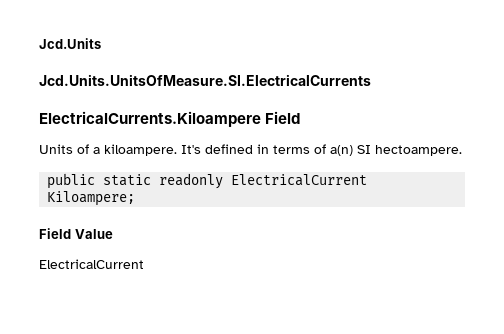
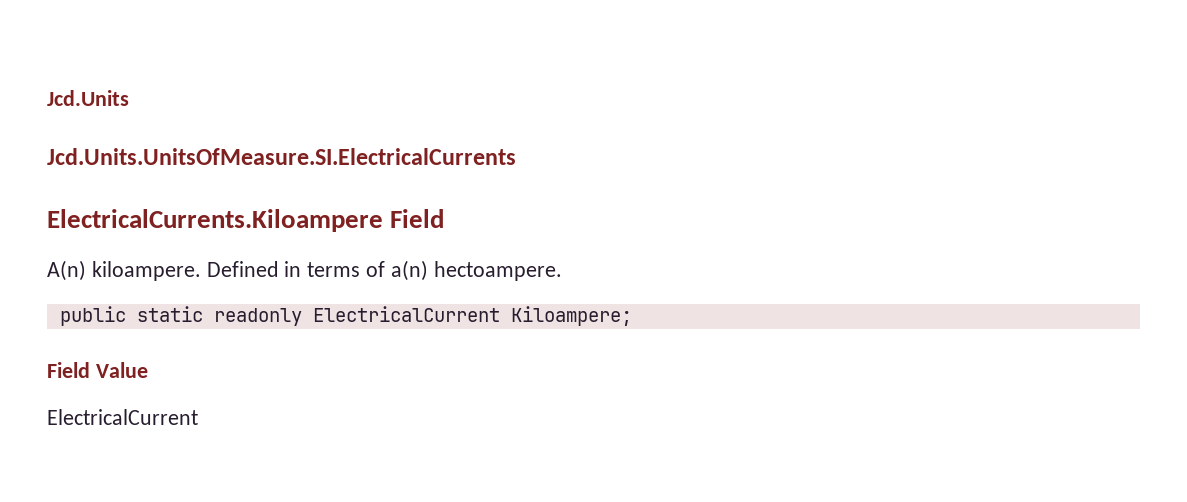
[39,144,253,156] Units of a kiloampere. It's defined -> [47,260,279,281] A(n) kiloampere. Defined
[357,145,371,154] SI -> (428, 270) none

